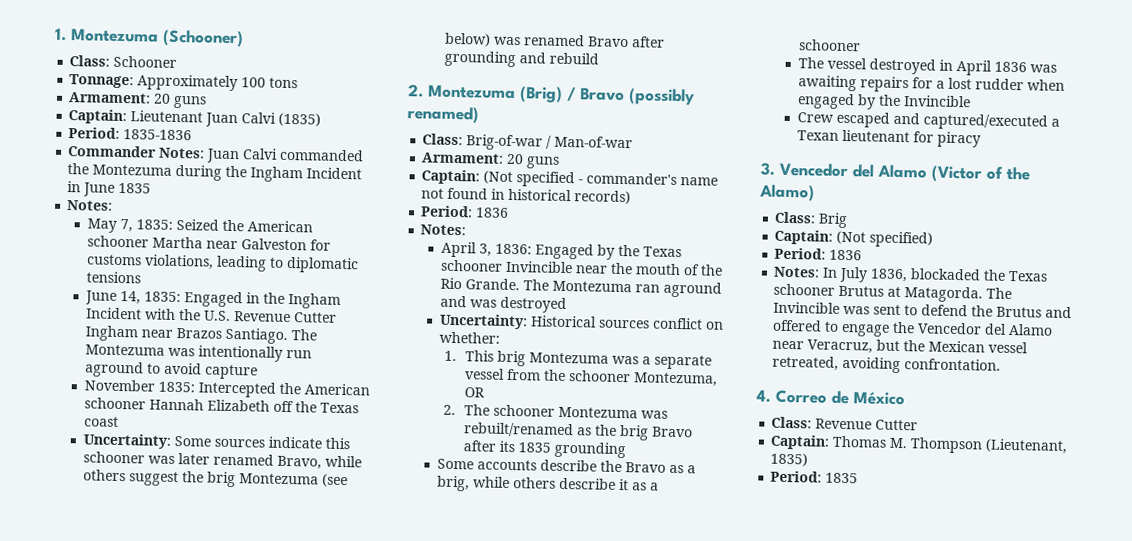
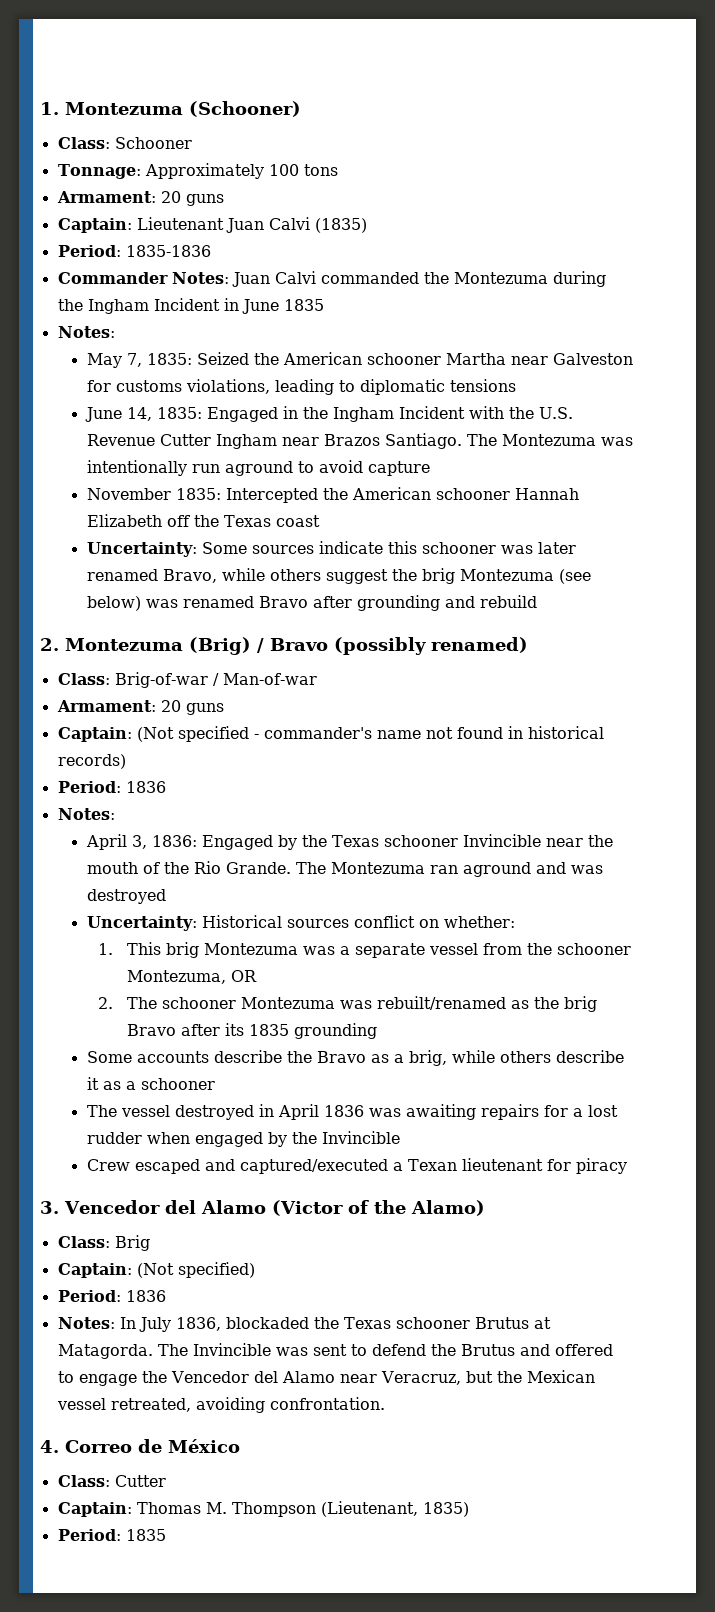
[815,418,873,430] Revenue -> (110, 1481) none

